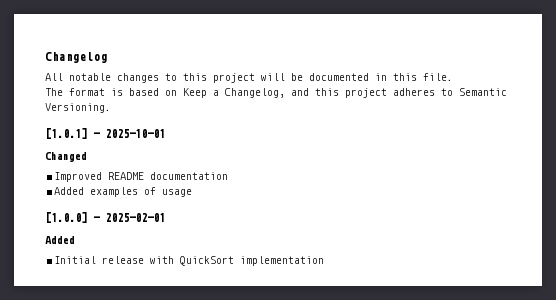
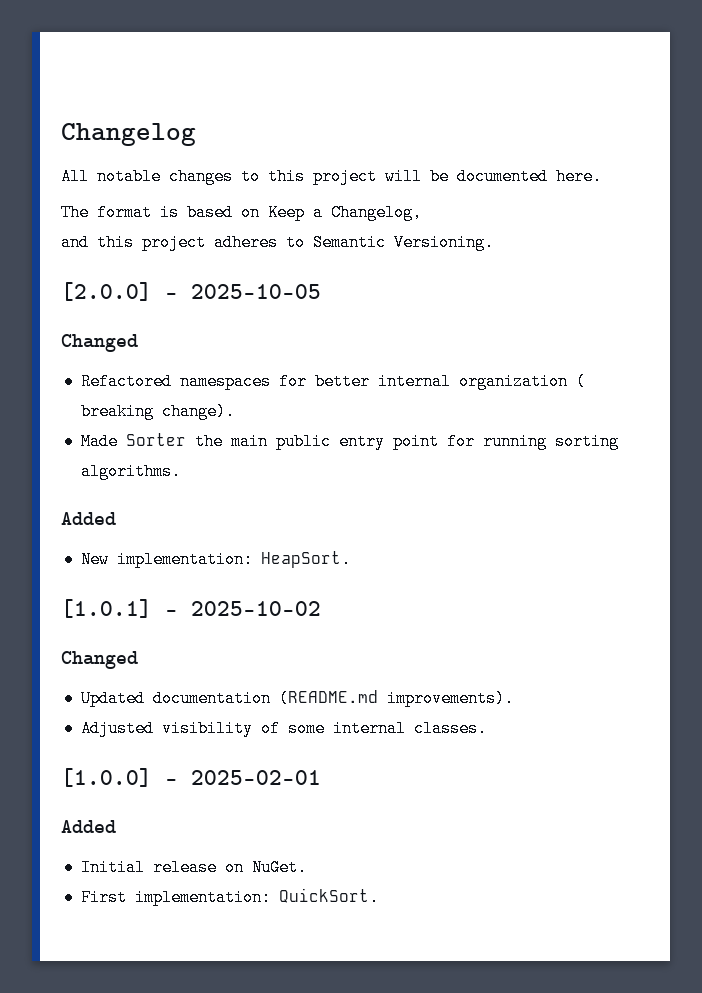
[375,73,453,81] in this file. -> [556,168,602,185] here.
(285, 93) none -> (422, 212) //
[45,128,165,139] [45,152,87,162] [54,172,229,182] [54,187,193,197] [1.0.1] - 2025-10-01 // Changed // Improved README documentation // Added examples of usage -> [61,282,321,301] [61,334,138,352] [80,373,586,390] [80,403,235,420] [80,433,619,450] [80,463,181,480] [61,512,116,525] [80,551,351,568] [61,599,321,618] [61,651,138,669] [80,690,514,707] [80,720,487,737] [2.0.0] - 2025-10-05 // Changed // Refactored namespaces for better internal organization ( breaking change). // Made Sorter the main public entry point for running sorting algorithms. // Added // New implementation: HeapSort. // [1.0.1] - 2025-10-02 // Changed // Updated documentation (README.md improvements). // Adjusted visibility of some internal classes.
[150,256,325,266] with QuickSort implementation -> [224,859,307,876] [80,888,379,906] on NuGet. // First implementation: QuickSort.

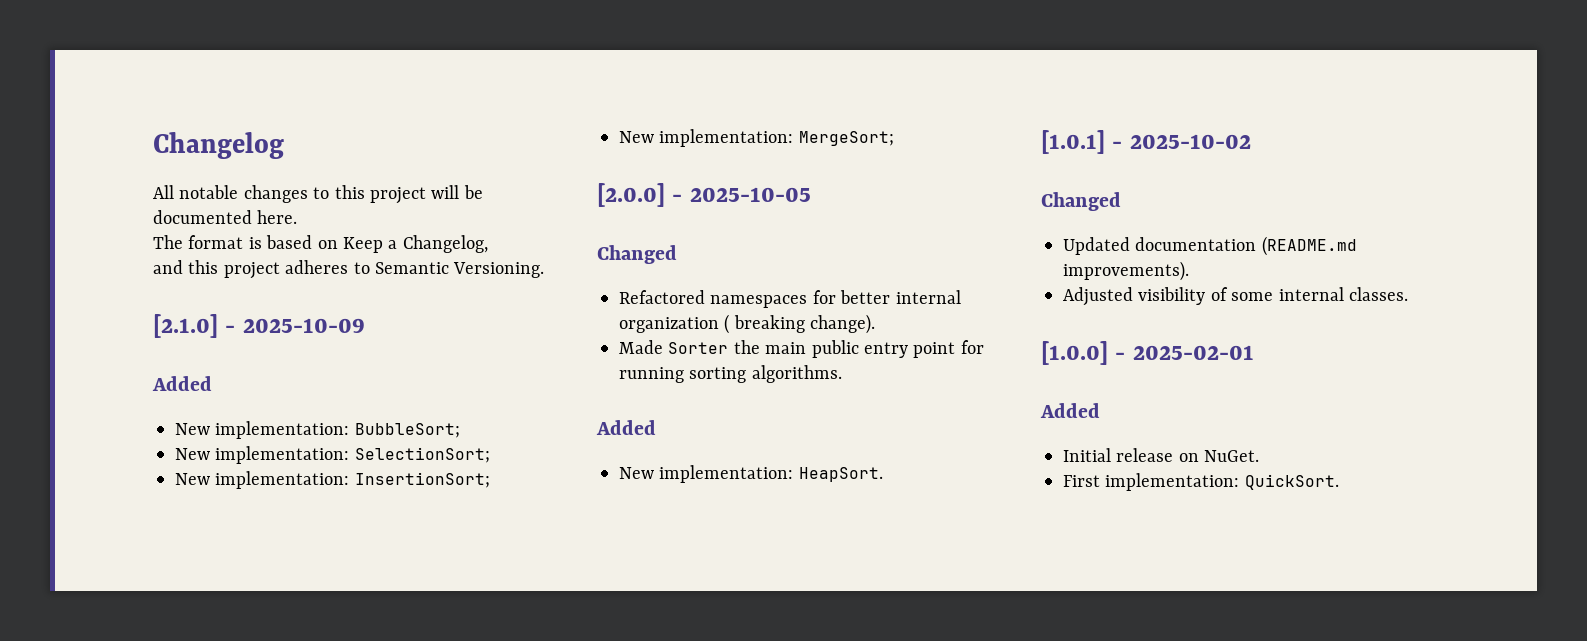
(494, 242) none -> [153,314,365,338] [152,376,212,391] [175,421,460,439] [175,446,490,464] [175,471,490,489] [619,129,894,147] // [2.1.0] - 2025-10-09 // Added // New implementation: BubbleSort; // New implementation: SelectionSort; // New implementation: InsertionSort; // New implementation: MergeSort;

